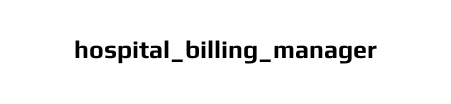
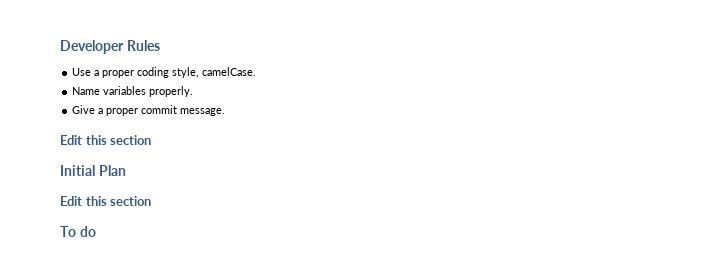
[74,40,377,64] hospital_billing_manager -> [60,40,160,54] [72,67,257,78] [72,86,194,97] [72,105,226,116] [60,135,152,145] [60,165,126,176] [60,196,152,206] [60,226,96,237] Developer Rules // Use a proper coding style, camelCase. // Name variables properly. // Give a proper commit message. // Edit this section // Initial Plan // Edit this section // To do

